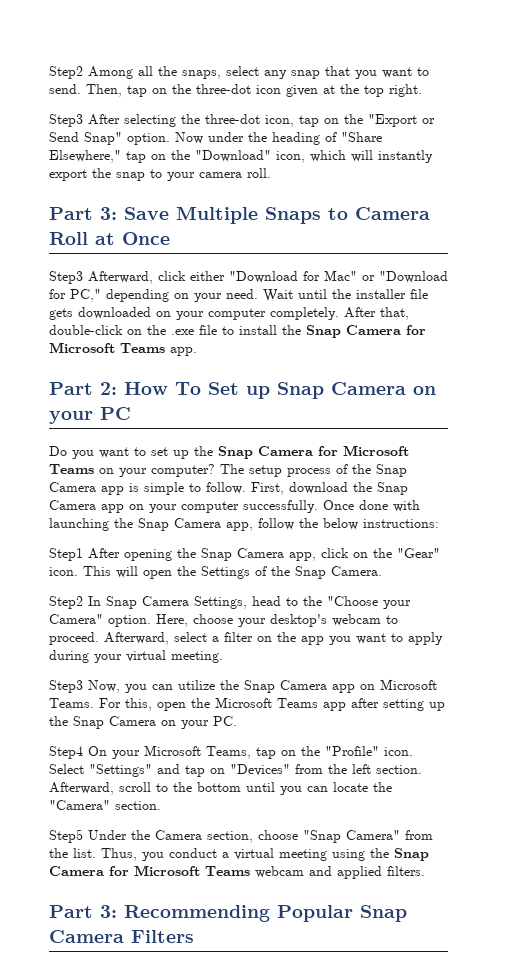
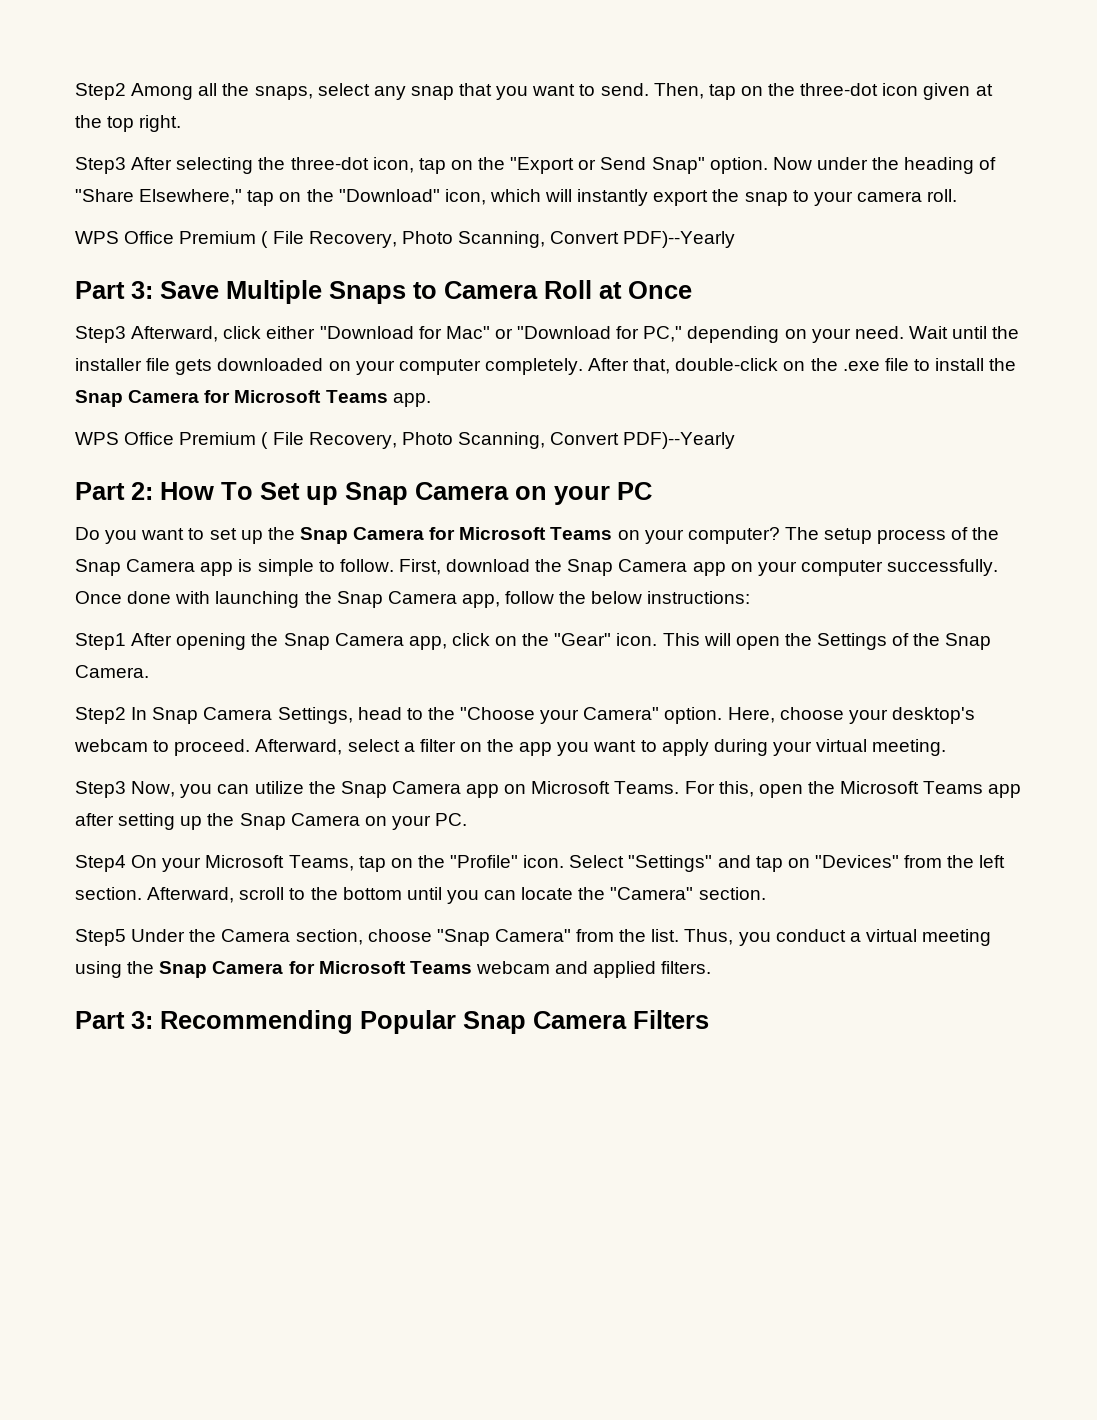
(271, 173) none -> [75,231,736,248] // WPS Office Premium ( File Recovery, Photo Scanning, Convert PDF)--Yearly
(197, 351) none -> [75,432,736,449] // WPS Office Premium ( File Recovery, Photo Scanning, Convert PDF)--Yearly

